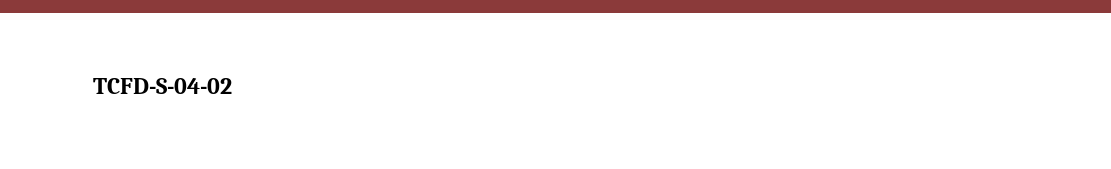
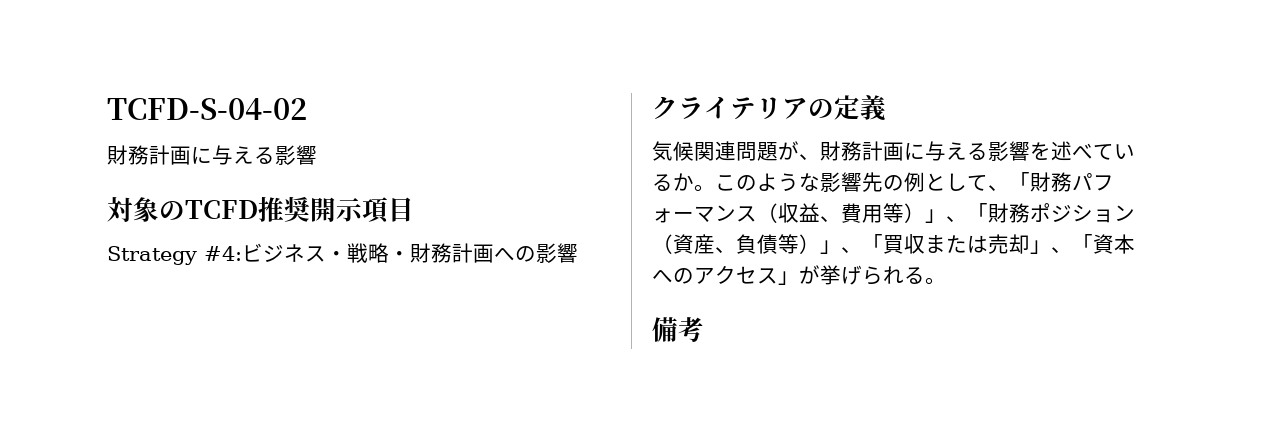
(232, 86) none -> [107,145,317,165] [107,196,414,223] [107,243,578,265] [652,95,886,121] [652,141,1135,161] [652,172,1114,192] [652,203,1135,223] [652,234,1135,254] [652,265,946,285] [652,317,704,342] // 財務計画に与える影響 // 対象のTCFD推奨開示項目 // Strategy #4:ビジネス・戦略・財務計画への影響 // クライテリアの定義 // 気候関連問題が、財務計画に与える影響を述べているか。このような影響先の例として、「財務パフォーマンス（収益、費用等）」、「財務ポジション（資産、負債等）」、「買収または売却」、「資本へのアクセス」が挙げられる。 // 備考

